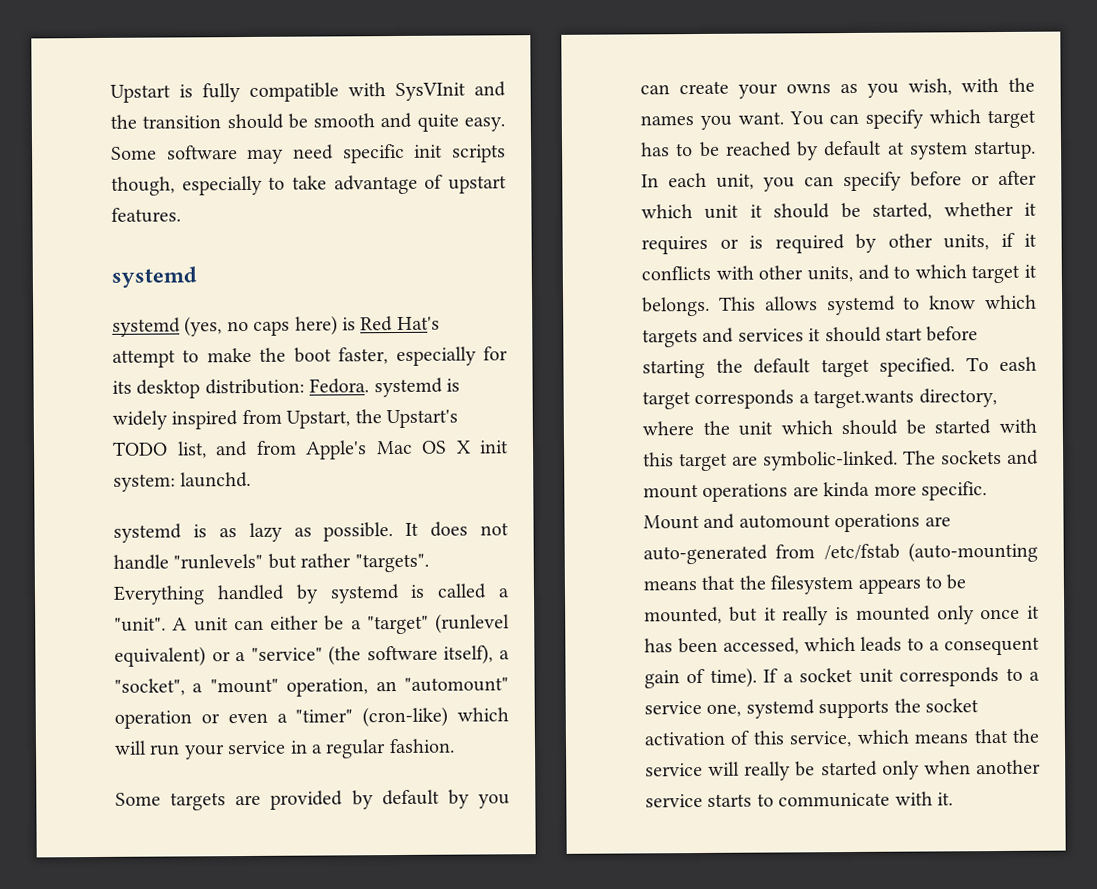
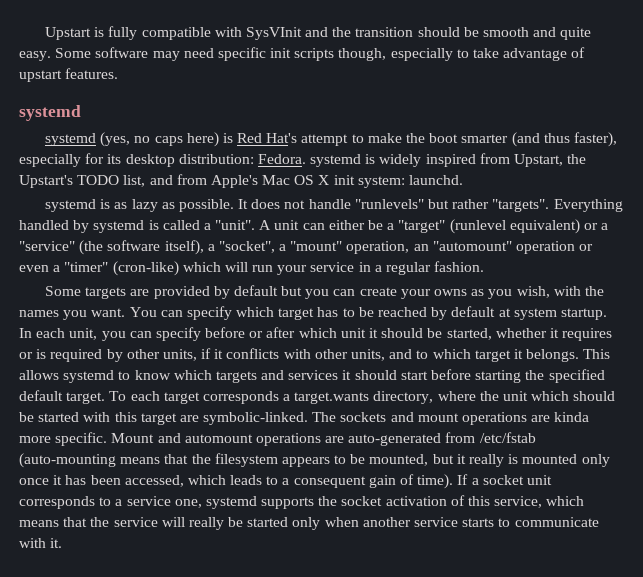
[338,347,389,365] faster, -> [461,132,617,147] smarter (and thus faster),
[447,789,470,809] by -> [281,286,303,296] but
[753,356,1037,378] default target specified. To eash -> [548,369,605,383] [19,390,160,404] specified default target. To each

